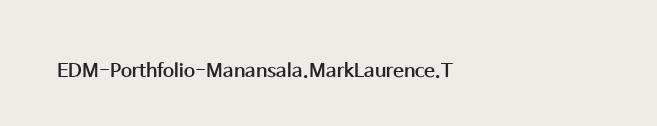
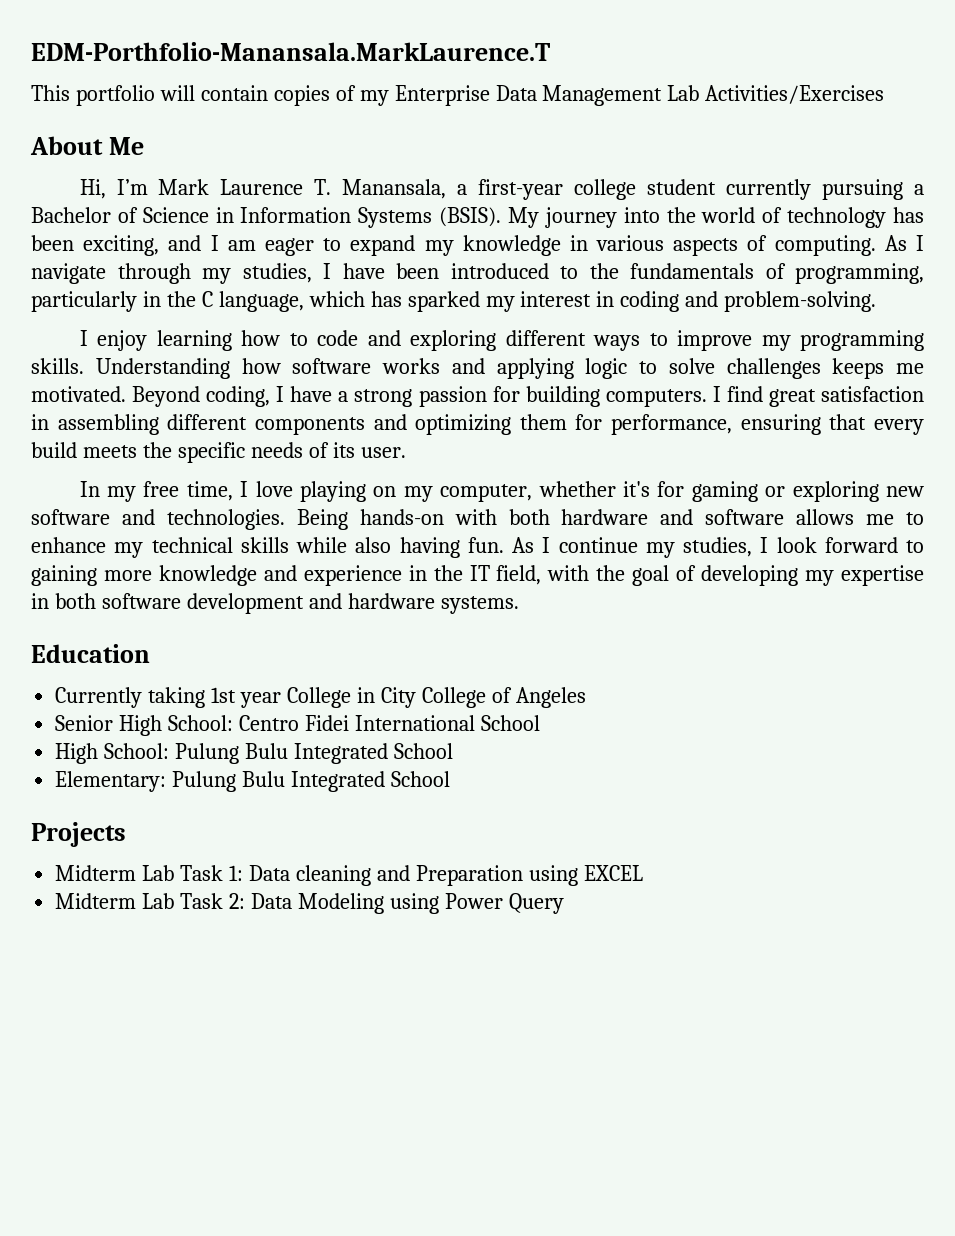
(453, 70) none -> [31,85,885,106] [30,136,144,155] [79,179,924,200] [31,207,925,228] [31,235,924,256] [31,263,924,284] [31,291,877,312] [79,330,925,351] [31,358,924,379] [31,386,924,407] [31,414,924,435] [31,442,406,463] [79,481,925,502] [31,509,924,530] [31,537,924,558] [31,565,924,586] [31,593,519,614] [31,644,150,663] [55,687,586,708] [55,715,540,736] [55,743,453,764] [55,771,450,792] [31,822,126,847] [55,865,643,886] [55,893,564,914] // This portfolio will contain copies of my Enterprise Data Management Lab Activities/Exercises // About Me // Hi, I’m Mark Laurence T. Manansala, a first-year college student currently pursuing a Bachelor of Science in Information Systems (BSIS). My journey into the world of technology has been exciting, and I am eager to expand my knowledge in various aspects of computing. As I navigate through my studies, I have been introduced to the fundamentals of programming, particularly in the C language, which has sparked my interest in coding and problem-solving. // I enjoy learning how to code and exploring different ways to improve my programming skills. Understanding how software works and applying logic to solve challenges keeps me motivated. Beyond coding, I have a strong passion for building computers. I find great satisfaction in assembling different components and optimizing them for performance, ensuring that every build meets the specific needs of its user. // In my free time, I love playing on my computer, whether it's for gaming or exploring new software and technologies. Being hands-on with both hardware and software allows me to enhance my technical skills while also having fun. As I continue my studies, I look forward to gaining more knowledge and experience in the IT field, with the goal of developing my expertise in both software development and hardware systems. // Education // Currently taking 1st year College in City College of Angeles // Senior High School: Centro Fidei International School // High School: Pulung Bulu Integrated School // Elementary: Pulung Bulu Integrated School // Projects // Midterm Lab Task 1: Data cleaning and Preparation using EXCEL // Midterm Lab Task 2: Data Modeling using Power Query

